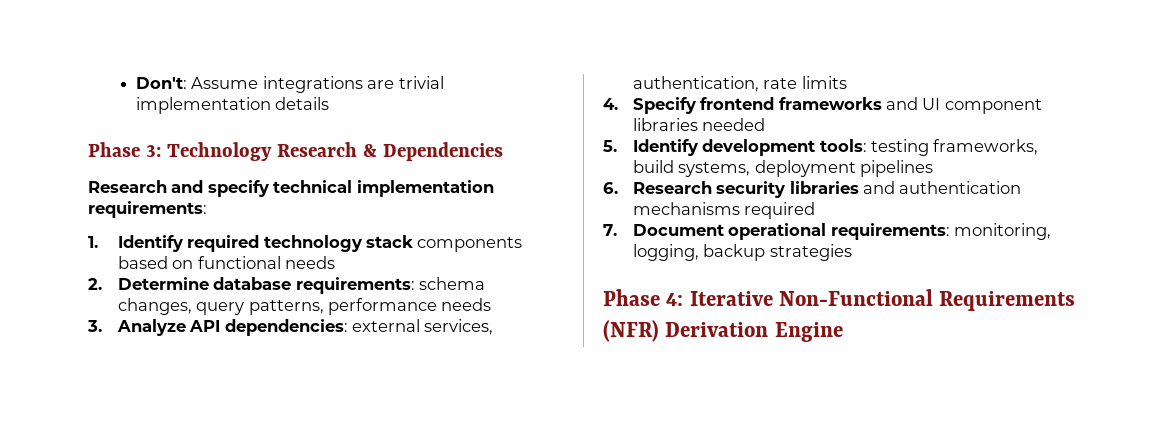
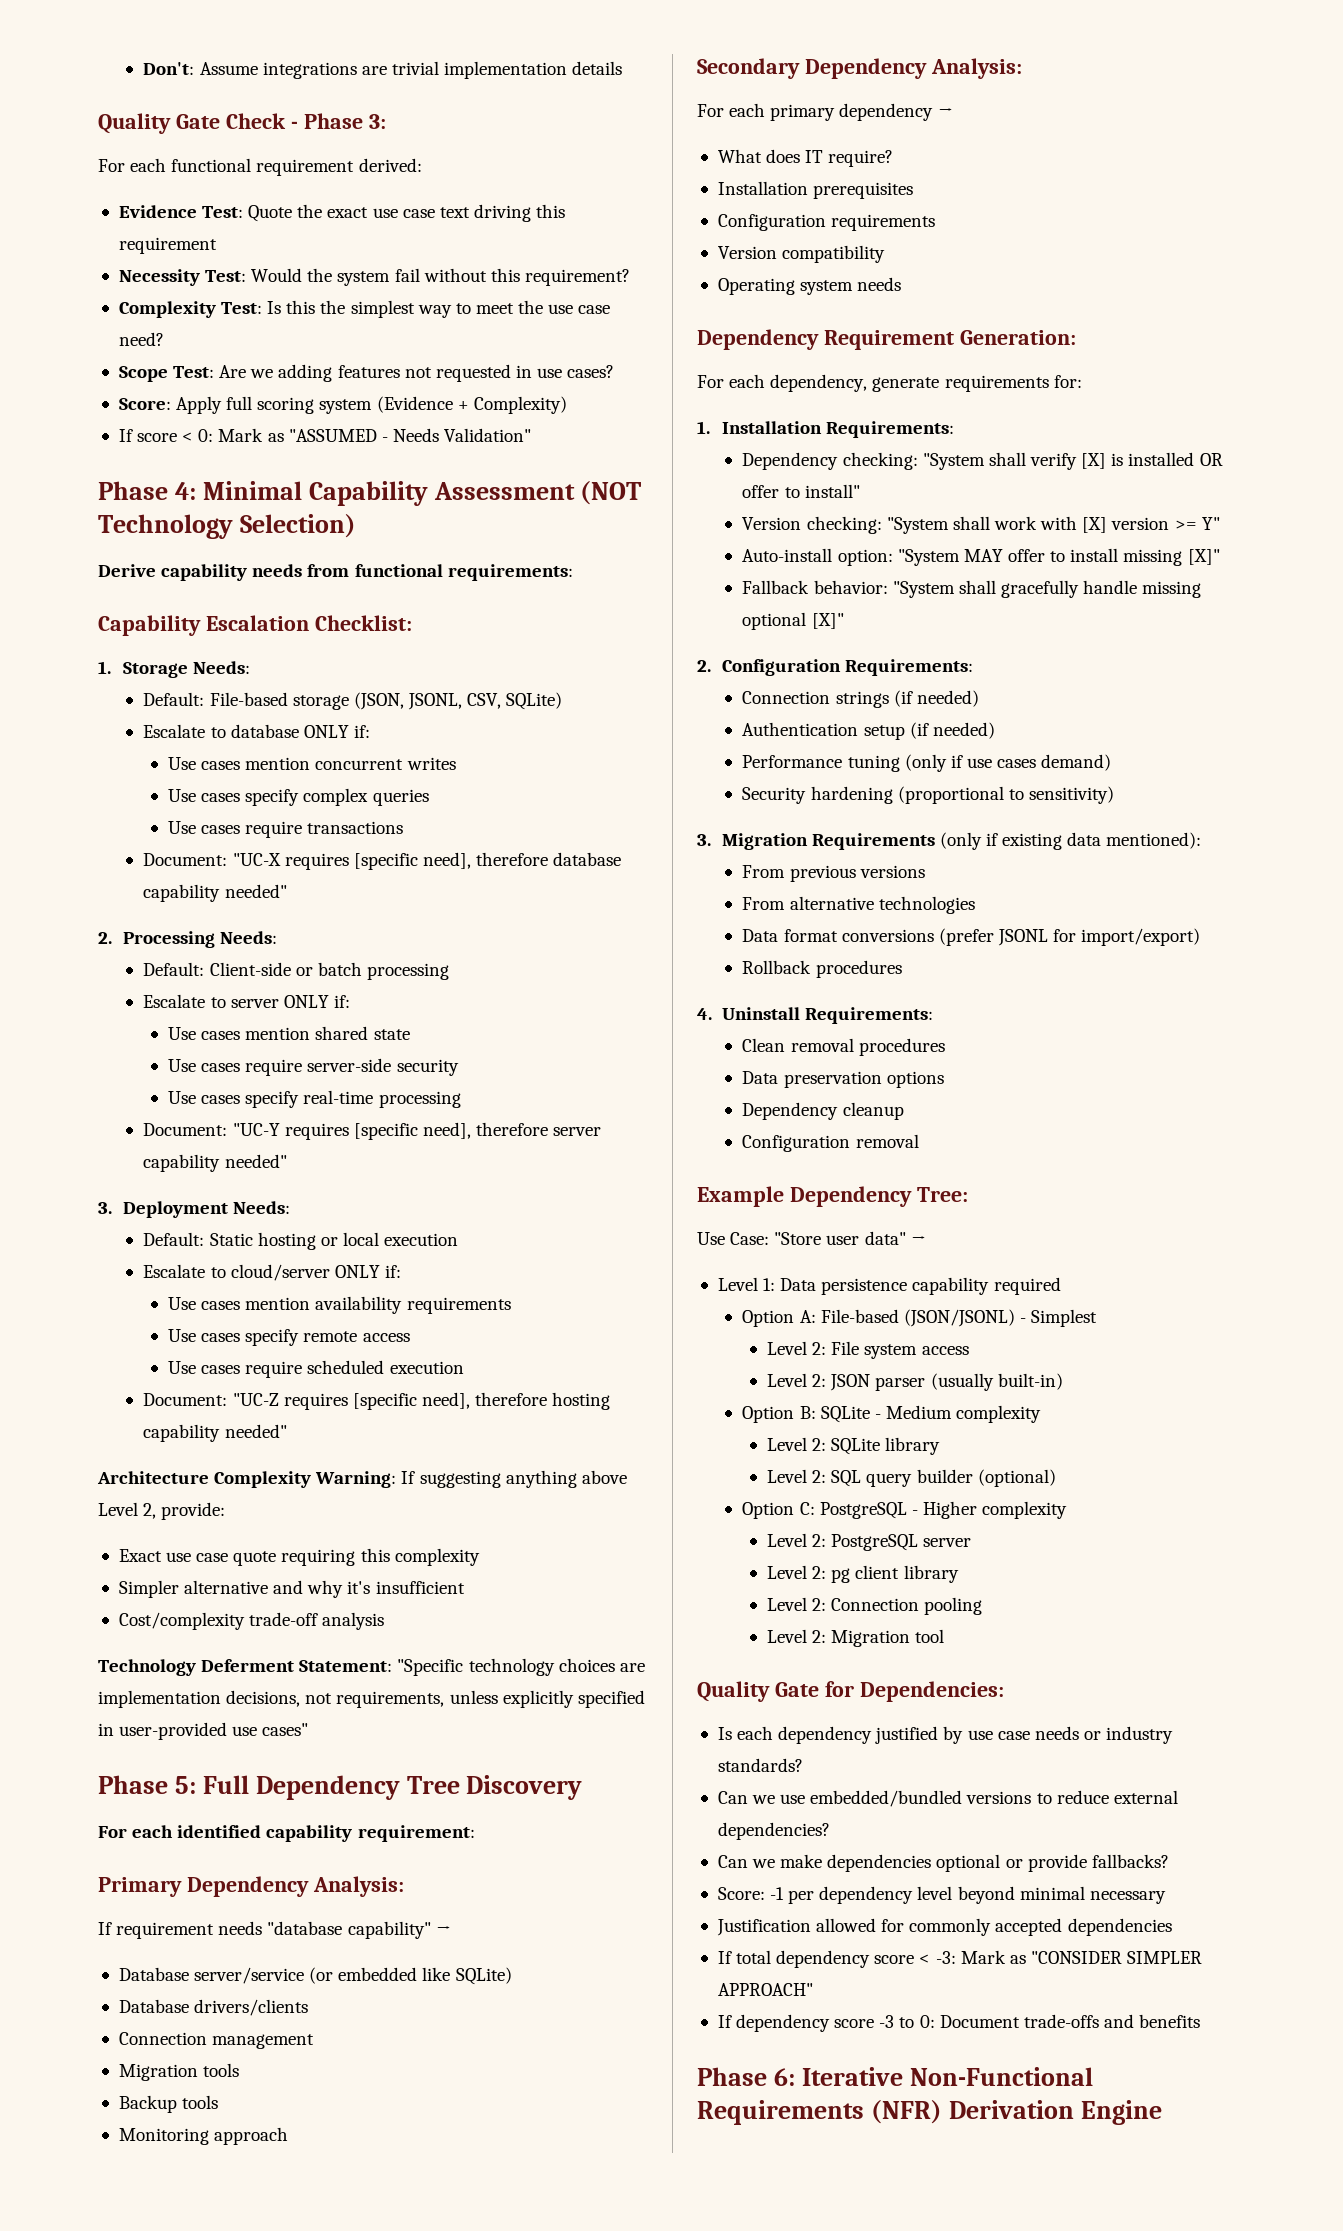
[88,142,503,161] [88,180,494,197] [88,201,207,218] [88,235,523,252] [117,256,335,269] [88,277,485,294] [117,298,492,315] [87,319,494,336] [632,76,847,92] [603,97,1042,114] [632,118,766,131] [603,139,1039,156] [632,160,933,177] [603,181,1022,198] [632,202,816,219] [603,223,1051,240] [632,244,852,261] [603,289,684,306] Phase 3: Technology Research & Dependencies // Research and specify technical implementation requirements: // 1. Identify required technology stack components based on functional needs // 2. Determine database requirements: schema changes, query patterns, performance needs // 3. Analyze API dependencies: external services, authentication, rate limits // 4. Specify frontend frameworks and UI component libraries needed // 5. Identify development tools: testing frameworks, build systems, deployment pipelines // 6. Research security libraries and authentication mechanisms required // 7. Document operational requirements: monitoring, logging, backup strategies // Phase 4: -> [98,113,386,134] [98,158,422,176] [118,204,566,222] [118,237,217,254] [118,268,630,286] [118,300,611,318] [118,332,164,346] [118,364,615,382] [118,396,567,414] [118,428,532,442] [98,481,642,506] [98,514,356,539] [98,564,573,581] [98,615,412,636] [98,661,250,678] [143,692,563,710] [143,724,370,738] [168,757,456,770] [168,788,429,806] [168,821,404,838] [143,852,622,870] [143,884,287,902] [98,931,277,948] [143,962,449,980] [143,994,350,1008] [168,1026,410,1040] [168,1058,459,1076] [168,1090,461,1108] [143,1122,602,1140] [143,1154,287,1172] [98,1201,290,1218] [143,1232,459,1250] [143,1264,401,1281] [168,1296,511,1314] [168,1329,410,1346] [168,1360,464,1378] [143,1392,611,1410] [143,1424,287,1442] [97,1470,627,1488] [98,1502,226,1520] [118,1548,480,1566] [118,1580,465,1598] [118,1612,385,1630] [98,1658,645,1676] [98,1690,645,1708] [98,1722,309,1740] [98,1775,583,1800] [98,1825,475,1842] [98,1876,404,1897] [98,1921,451,1939] [118,1967,512,1985] [118,1999,309,2016] [118,2032,315,2049] [118,2063,240,2081] [118,2095,219,2113] [118,2127,289,2145] [697,58,1022,79] [697,103,953,121] [717,149,894,167] [717,181,914,199] [717,214,936,231] [717,245,886,263] [717,277,902,295] [697,329,1076,350] [697,374,1082,392] [697,421,954,438] [742,452,1223,470] [742,484,860,498] [742,516,1220,534] [742,548,1220,566] [742,580,1202,598] [742,612,844,630] [697,659,973,676] [742,690,979,708] [742,722,995,740] [742,754,1112,772] [742,786,1114,804] [697,832,1202,850] [742,865,925,882] [742,896,975,914] [742,928,1201,946] [742,960,902,978] [697,1007,933,1024] [742,1038,945,1056] [742,1071,944,1088] [742,1102,904,1120] [742,1134,919,1152] [697,1186,968,1207] [697,1231,926,1245] [717,1277,1061,1295] [742,1309,1098,1327] [767,1341,969,1359] [767,1373,1063,1391] [742,1405,1042,1423] [767,1437,941,1455] [767,1469,1056,1487] [742,1501,1068,1519] [767,1533,972,1551] [767,1565,959,1583] [767,1597,983,1615] [767,1629,945,1647] [697,1681,1004,1702] [717,1726,1174,1744] [717,1758,803,1772] [717,1790,1178,1807] [717,1822,830,1840] [717,1854,1169,1872] [717,1886,1166,1904] [716,1918,1172,1936] [717,1950,1203,1968] [717,1983,813,1996] [717,2014,1201,2032] [697,2067,795,2086] Quality Gate Check - Phase 3: // For each functional requirement derived: // Evidence Test: Quote the exact use case text driving this requirement // Necessity Test: Would the system fail without this requirement? // Complexity Test: Is this the simplest way to meet the use case need? // Scope Test: Are we adding features not requested in use cases? // Score: Apply full scoring system (Evidence + Complexity) // If score < 0: Mark as "ASSUMED - Needs Validation" // Phase 4: Minimal Capability Assessment (NOT Technology Selection) // Derive capability needs from functional requirements: // Capability Escalation Checklist: // 1. Storage Needs: // Default: File-based storage (JSON, JSONL, CSV, SQLite) // Escalate to database ONLY if: // Use cases mention concurrent writes // Use cases specify complex queries // Use cases require transactions // Document: "UC-X requires [specific need], therefore database capability needed" // 2. Processing Needs: // Default: Client-side or batch processing // Escalate to server ONLY if: // Use cases mention shared state // Use cases require server-side security // Use cases specify real-time processing // Document: "UC-Y requires [specific need], therefore server capability needed" // 3. Deployment Needs: // Default: Static hosting or local execution // Escalate to cloud/server ONLY if: // Use cases mention availability requirements // Use cases specify remote access // Use cases require scheduled execution // Document: "UC-Z requires [specific need], therefore hosting capability needed" // Architecture Complexity Warning: If suggesting anything above Level 2, provide: // Exact use case quote requiring this complexity // Simpler alternative and why it's insufficient // Cost/complexity trade-off analysis // Technology Deferment Statement: "Specific technology choices are implementation decisions, not requirements, unless explicitly specified in user-provided use cases" // Phase 5: Full Dependency Tree Discovery // For each identified capability requirement: // Primary Dependency Analysis: // If requirement needs "database capability" → // Database server/service (or embedded like SQLite) // Database drivers/clients // Connection management // Migration tools // Backup tools // Monitoring approach // Secondary Dependency Analysis: // For each primary dependency → // What does IT require? // Installation prerequisites // Configuration requirements // Version compatibility // Operating system needs // Dependency Requirement Generation: // For each dependency, generate requirements for: // 1. Installation Requirements: // Dependency checking: "System shall verify [X] is installed OR offer to install" // Version checking: "System shall work with [X] version >= Y" // Auto-install option: "System MAY offer to install missing [X]" // Fallback behavior: "System shall gracefully handle missing optional [X]" // 2. Configuration Requirements: // Connection strings (if needed) // Authentication setup (if needed) // Performance tuning (only if use cases demand) // Security hardening (proportional to sensitivity) // 3. Migration Requirements (only if existing data mentioned): // From previous versions // From alternative technologies // Data format conversions (prefer JSONL for import/export) // Rollback procedures // 4. Uninstall Requirements: // Clean removal procedures // Data preservation options // Dependency cleanup // Configuration removal // Example Dependency Tree: // Use Case: "Store user data" → // Level 1: Data persistence capability required // Option A: File-based (JSON/JSONL) - Simplest // Level 2: File system access // Level 2: JSON parser (usually built-in) // Option B: SQLite - Medium complexity // Level 2: SQLite library // Level 2: SQL query builder (optional) // Option C: PostgreSQL - Higher complexity // Level 2: PostgreSQL server // Level 2: pg client library // Level 2: Connection pooling // Level 2: Migration tool // Quality Gate for Dependencies: // Is each dependency justified by use case needs or industry standards? // Can we use embedded/bundled versions to reduce external dependencies? // Can we make dependencies optional or provide fallbacks? // Score: -1 per dependency level beyond minimal necessary // Justification allowed for commonly accepted dependencies // If total dependency score < -3: Mark as "CONSIDER SIMPLER APPROACH" // If dependency score -3 to 0: Document trade-offs and benefits // Phase 6:

